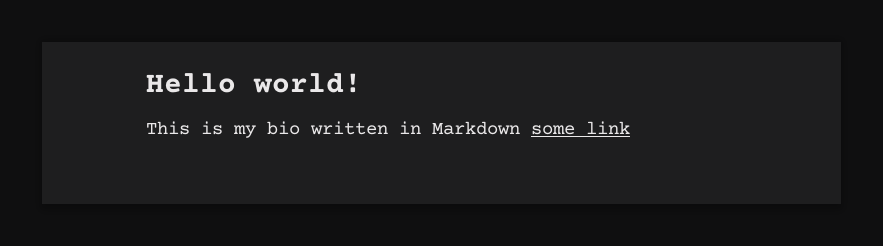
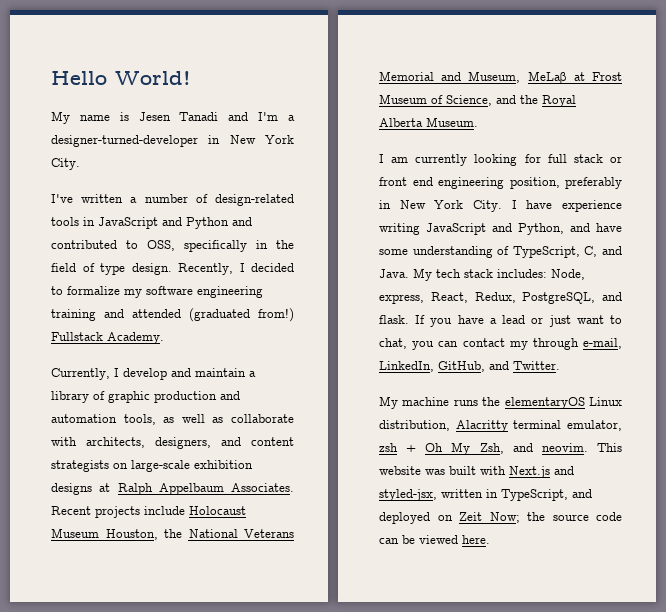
[253,73,362,93] [146,121,630,138] world! // This is my bio written in Markdown some link -> [115,71,191,85] [51,111,295,124] [51,135,294,147] [51,158,80,170] [51,194,294,206] [51,217,252,229] [51,240,294,252] [51,263,294,275] [51,286,263,298] [51,308,294,322] [51,332,164,344] [51,368,256,380] [51,391,240,403] [51,414,294,425] [51,437,294,449] [51,460,253,472] [51,483,294,495] [51,506,246,518] [51,528,294,540] [379,71,622,83] [379,94,576,107] [379,117,478,127] [379,154,622,166] [379,177,622,189] [379,200,622,212] [379,223,622,235] [379,246,622,258] [379,268,585,281] [379,292,622,304] [379,315,622,327] [379,338,622,350] [379,361,560,372] [379,396,622,409] [379,420,622,432] [379,442,622,455] [379,466,574,478] [379,489,592,501] [379,512,622,524] [379,535,490,544] World! // My name is Jesen Tanadi and I'm a designer-turned-developer in New York City. // I've written a number of design-related tools in JavaScript and Python and contributed to OSS, specifically in the field of type design. Recently, I decided to formalize my software engineering training and attended (graduated from!) Fullstack Academy. // Currently, I develop and maintain a library of graphic production and automation tools, as well as collaborate with architects, designers, and content strategists on large-scale exhibition designs at Ralph Appelbaum Associates. Recent projects include Holocaust Museum Houston, the National Veterans Memorial and Museum, MeLaβ at Frost Museum of Science, and the Royal Alberta Museum. // I am currently looking for full stack or front end engineering position, preferably in New York City. I have experience writing JavaScript and Python, and have some understanding of TypeScript, C, and Java. My tech stack includes: Node, express, React, Redux, PostgreSQL, and flask. If you have a lead or just want to chat, you can contact my through e-mail, LinkedIn, GitHub, and Twitter. // My machine runs the elementaryOS Linux distribution, Alacritty terminal emulator, zsh + Oh My Zsh, and neovim. This website was built with Next.js and styled-jsx, written in TypeScript, and deployed on Zeit Now; the source code can be viewed here.

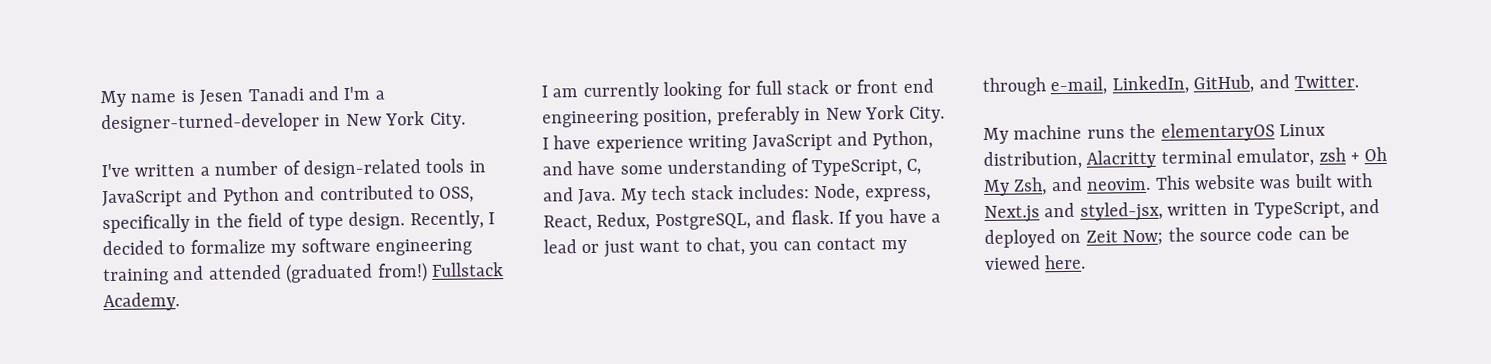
[51,71,191,85] Hello World! // -> (100, 99) none
[51,368,256,380] [51,391,240,403] [51,414,294,425] [51,437,294,449] [51,460,253,472] [51,483,294,495] [51,506,246,518] [51,528,294,540] [379,71,622,83] [379,94,576,107] [379,117,478,127] // Currently, I develop and maintain a library of graphic production and automation tools, as well as collaborate with architects, designers, and content strategists on large-scale exhibition designs at Ralph Appelbaum Associates. Recent projects include Holocaust Museum Houston, the National Veterans Memorial and Museum, MeLaβ at Frost Museum of Science, and the Royal Alberta Museum. -> (180, 302) none

